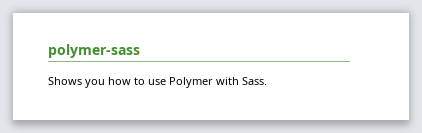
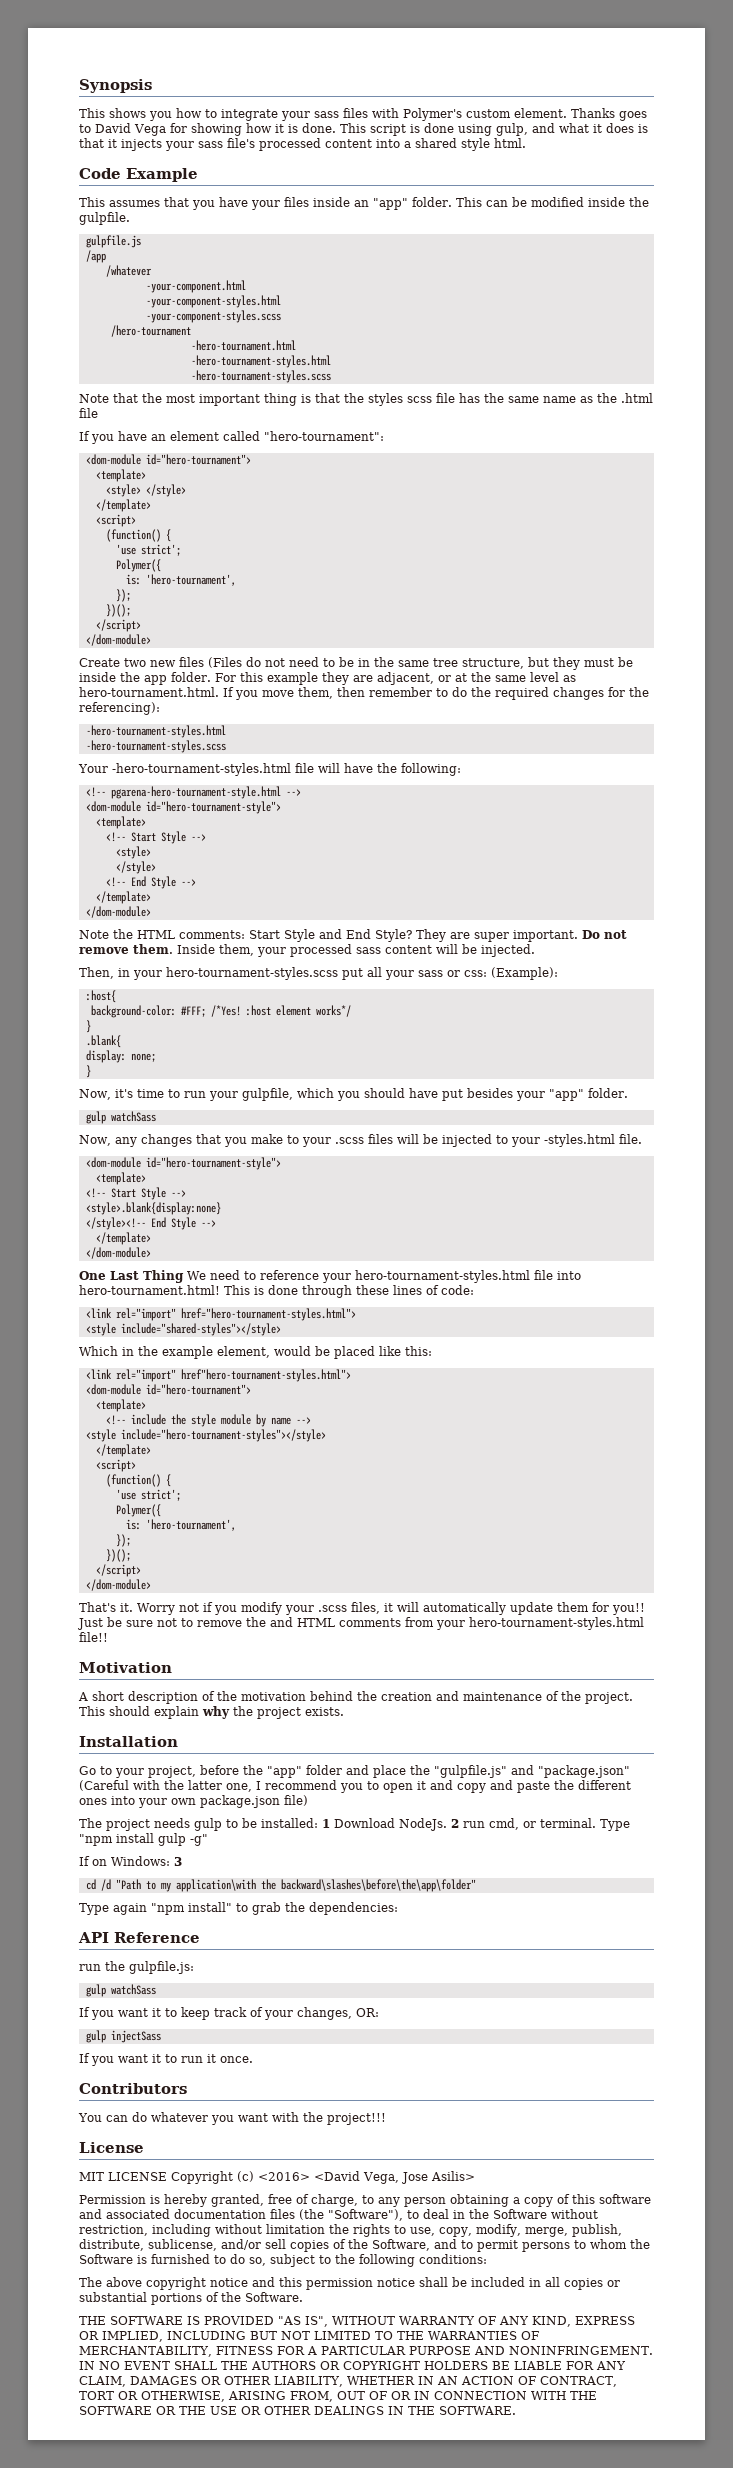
[48,44,140,58] [48,77,267,88] polymer-sass // Shows you how to use Polymer with Sass. -> [79,79,152,93] [79,108,647,121] [79,123,648,136] [79,138,526,151] [79,168,198,182] [79,197,649,210] [79,212,130,225] [85,235,141,248] [85,250,106,263] [105,265,152,277] [145,280,246,293] [145,295,281,308] [145,310,281,323] [110,325,191,337] [190,340,296,351] [190,355,331,368] [190,370,331,383] [79,393,653,406] [79,408,98,418] [79,431,384,444] [85,454,251,465] [95,469,146,482] [105,484,186,497] [95,499,151,512] [95,514,136,527] [105,529,171,542] [115,544,181,556] [115,559,161,572] [125,574,236,586] [115,589,131,602] [105,604,131,617] [95,619,141,632] [85,634,151,646] [79,657,633,670] [79,672,576,685] [79,687,649,700] [79,702,160,715] [85,725,226,738] [85,740,226,753] [78,763,461,776] [85,786,301,799] [85,801,281,814] [95,816,146,829] [105,831,206,844] [115,846,151,859] [115,861,156,874] [105,876,196,889] [95,891,151,904] [85,906,151,918] [79,929,627,942] [79,944,535,957] [79,967,558,980] [85,990,116,1003] [90,1005,351,1018] [85,1020,91,1033] [85,1035,121,1048] [85,1050,156,1063] [85,1065,91,1078] [79,1088,628,1101] [85,1111,156,1124] [79,1134,642,1147] [85,1157,281,1170] [95,1172,146,1185] [85,1187,186,1200] [85,1202,221,1215] [85,1217,216,1230] [95,1232,151,1245] [85,1247,151,1259] [79,1270,581,1283] [79,1285,474,1298] [85,1308,356,1321] [85,1323,281,1336] [79,1346,432,1359] [85,1369,351,1382] [85,1384,251,1395] [95,1399,146,1412] [105,1414,311,1427] [85,1429,326,1442] [95,1444,151,1457] [95,1459,136,1472] [105,1474,171,1487] [115,1489,181,1501] [115,1504,161,1517] [125,1519,236,1531] [115,1534,131,1547] [105,1549,131,1562] [95,1564,141,1577] [85,1579,151,1591] [79,1602,645,1615] [77,1617,644,1630] [79,1632,108,1642] [79,1662,172,1673] [78,1691,633,1704] [79,1706,344,1719] [79,1736,178,1747] [79,1765,630,1778] [79,1780,631,1793] [79,1795,308,1808] [79,1818,630,1831] [79,1833,208,1846] [79,1856,182,1866] [85,1879,476,1892] [79,1902,398,1915] [78,1932,200,1943] [79,1961,194,1974] [85,1984,156,1997] [79,2007,379,2020] [85,2030,161,2043] [79,2053,253,2066] [79,2083,187,2094] [78,2112,386,2125] [79,2142,144,2153] [79,2171,475,2184] [79,2194,651,2207] [79,2209,598,2221] [79,2224,622,2237] [79,2239,650,2252] [79,2254,487,2267] [79,2277,620,2290] [79,2292,303,2305] [79,2316,635,2327] [79,2331,539,2342] [79,2346,653,2357] [79,2361,626,2370] [79,2376,617,2387] [79,2391,597,2402] [79,2406,516,2415] Synopsis // This shows you how to integrate your sass files with Polymer's custom element. Thanks goes to David Vega for showing how it is done. This script is done using gulp, and what it does is that it injects your sass file's processed content into a shared style html. // Code Example // This assumes that you have your files inside an "app" folder. This can be modified inside the gulpfile. // gulpfile.js // /app // /whatever // -your-component.html // -your-component-styles.html // -your-component-styles.scss // /hero-tournament // -hero-tournament.html // -hero-tournament-styles.html // -hero-tournament-styles.scss // Note that the most important thing is that the styles scss file has the same name as the .html file // If you have an element called "hero-tournament": // <dom-module id="hero-tournament"> // <template> // <style> </style> // </template> // <script> // (function() { // 'use strict'; // Polymer({ // is: 'hero-tournament', // }); // })(); // </script> // </dom-module> // Create two new files (Files do not need to be in the same tree structure, but they must be inside the app folder. For this example they are adjacent, or at the same level as hero-tournament.html. If you move them, then remember to do the required changes for the referencing): // -hero-tournament-styles.html // -hero-tournament-styles.scss // Your -hero-tournament-styles.html file will have the following: // <!-- pgarena-hero-tournament-style.html --> // <dom-module id="hero-tournament-style"> // <template> // <!-- Start Style --> // <style> // </style> // <!-- End Style --> // </template> // </dom-module> // Note the HTML comments: Start Style and End Style? They are super important. Do not remove them. Inside them, your processed sass content will be injected. // Then, in your hero-tournament-styles.scss put all your sass or css: (Example): // :host{ // background-color: #FFF; /*Yes! :host element works*/ // } // .blank{ // display: none; // } // Now, it's time to run your gulpfile, which you should have put besides your "app" folder. // gulp watchSass // Now, any changes that you make to your .scss files will be injected to your -styles.html file. // <dom-module id="hero-tournament-style"> // <template> // <!-- Start Style --> // <style>.blank{display:none} // </style><!-- End Style --> // </template> // </dom-module> // One Last Thing We need to reference your hero-tournament-styles.html file into hero-tournament.html! This is done through these lines of code: // <link rel="import" href="hero-tournament-styles.html"> // <style include="shared-styles"></style> // Which in the example element, would be placed like this: // <link rel="import" href"hero-tournament-styles.html"> // <dom-module id="hero-tournament"> // <template> // <!-- include the style module by name --> // <style include="hero-tournament-styles"></style> // </template> // <script> // (function() { // 'use strict'; // Polymer({ // is: 'hero-tournament', // }); // })(); // </script> // </dom-module> // That's it. Worry not if you modify your .scss files, it will automatically update them for you!! Just be sure not to remove the and HTML comments from your hero-tournament-styles.html file!! // Motivation // A short description of the motivation behind the creation and maintenance of the project. This should explain why the project exists. // Installation // Go to your project, before the "app" folder and place the "gulpfile.js" and "package.json" (Careful with the latter one, I recommend you to open it and copy and paste the different ones into your own package.json file) // The project needs gulp to be installed: 1 Download NodeJs. 2 run cmd, or terminal. Type "npm install gulp -g" // If on Windows: 3 // cd /d "Path to my application\with the backward\slashes\before\the\app\folder" // Type again "npm install" to grab the dependencies: // API Reference // run the gulpfile.js: // gulp watchSass // If you want it to keep track of your changes, OR: // gulp injectSass // If you want it to run it once. // Contributors // You can do whatever you want with the project!!! // License // MIT LICENSE Copyright (c) <2016> <David Vega, Jose Asilis> // Permission is hereby granted, free of charge, to any person obtaining a copy of this software and associated documentation files (the "Software"), to deal in the Software without restriction, including without limitation the rights to use, copy, modify, merge, publish, distribute, sublicense, and/or sell copies of the Software, and to permit persons to whom the Software is furnished to do so, subject to the following conditions: // The above copyright notice and this permission notice shall be included in all copies or substantial portions of the Software. // THE SOFTWARE IS PROVIDED "AS IS", WITHOUT WARRANTY OF ANY KIND, EXPRESS OR IMPLIED, INCLUDING BUT NOT LIMITED TO THE WARRANTIES OF MERCHANTABILITY, FITNESS FOR A PARTICULAR PURPOSE AND NONINFRINGEMENT. IN NO EVENT SHALL THE AUTHORS OR COPYRIGHT HOLDERS BE LIABLE FOR ANY CLAIM, DAMAGES OR OTHER LIABILITY, WHETHER IN AN ACTION OF CONTRACT, TORT OR OTHERWISE, ARISING FROM, OUT OF OR IN CONNECTION WITH THE SOFTWARE OR THE USE OR OTHER DEALINGS IN THE SOFTWARE.

